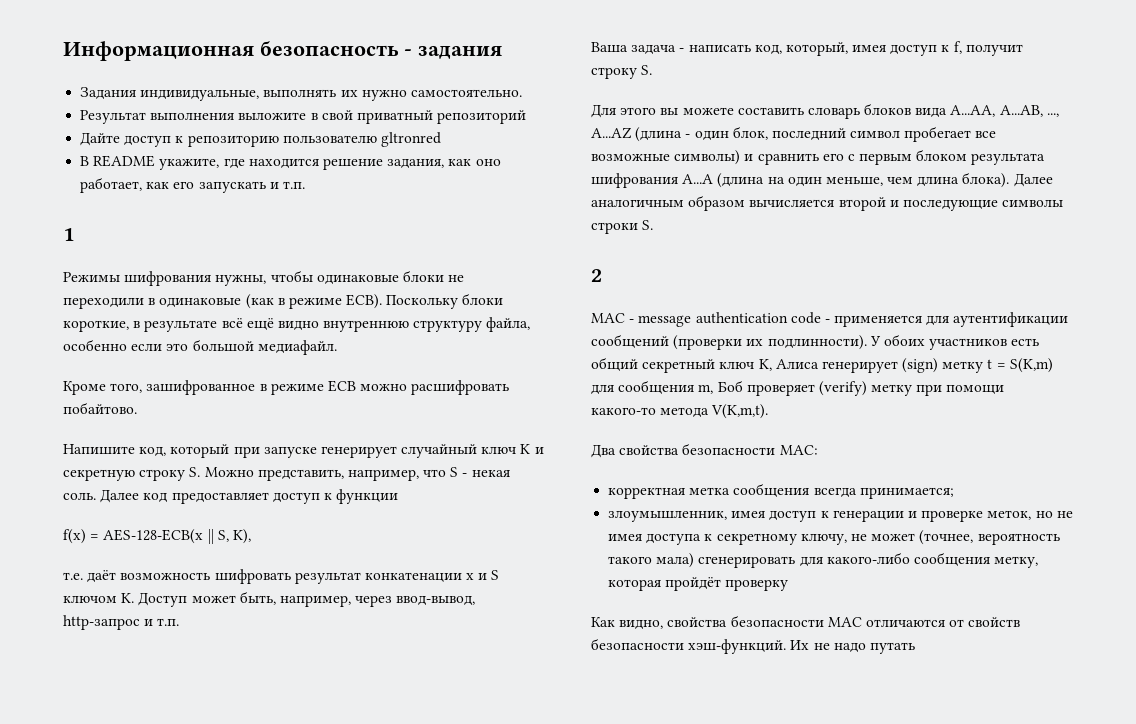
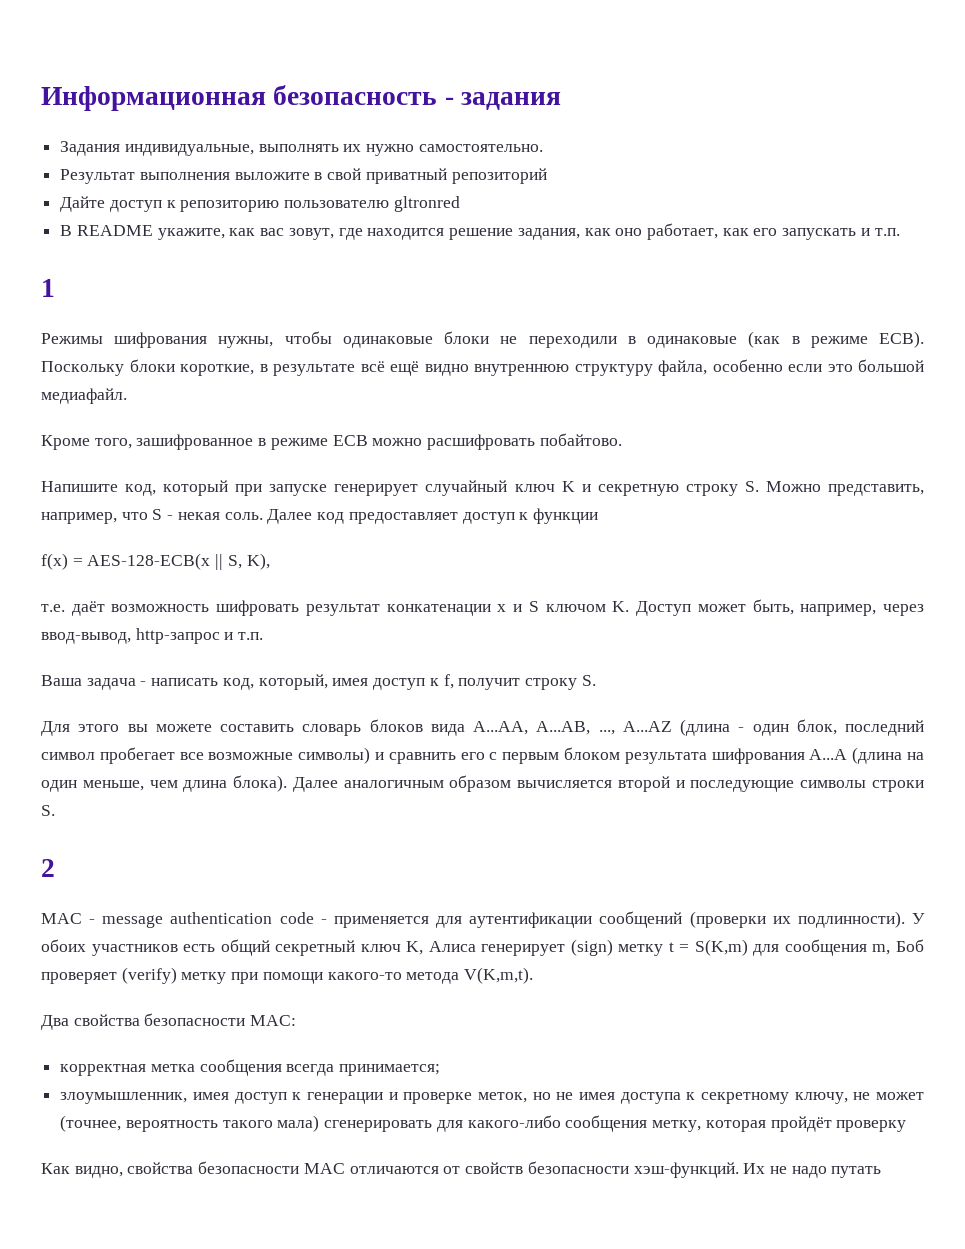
(220, 164) none -> [229,228,334,240] как вас зовут,

